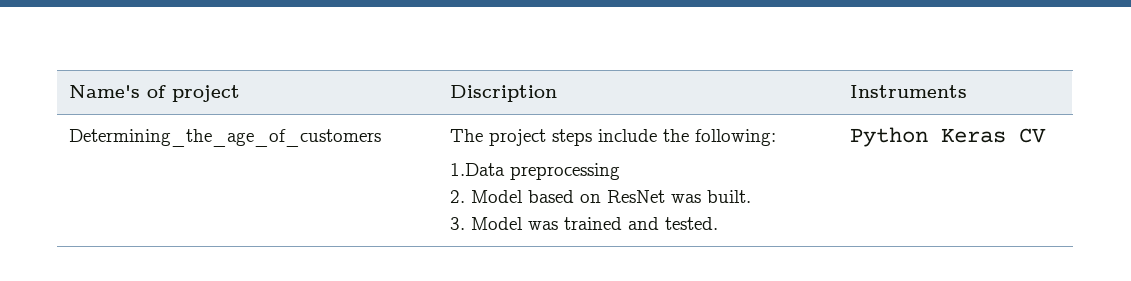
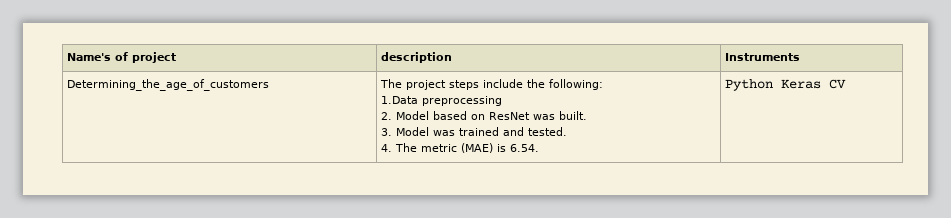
[449,85,557,102] Discription -> [381,52,453,63] description
(718, 223) none -> [381,143,540,153] // 4. The metric (MAE) is 6.54.

